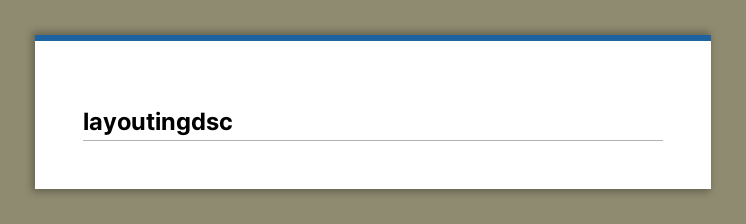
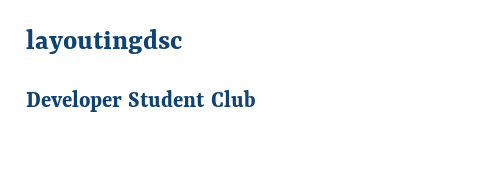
(233, 123) none -> [26,90,256,112] // Developer Student Club

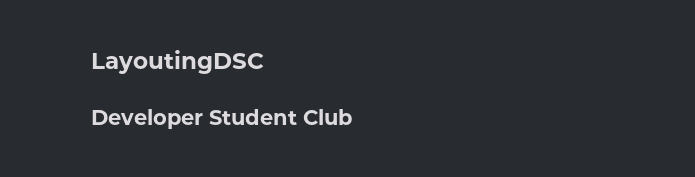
[26,29,182,54] layoutingdsc -> [91,50,264,74] LayoutingDSC

